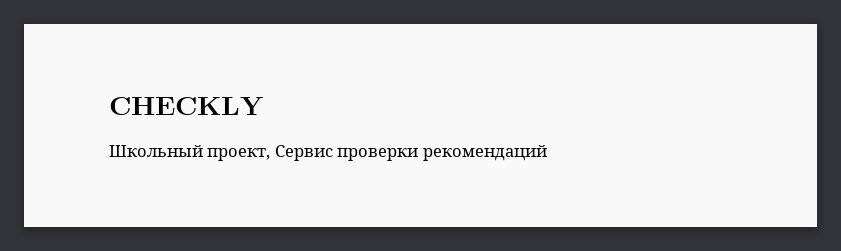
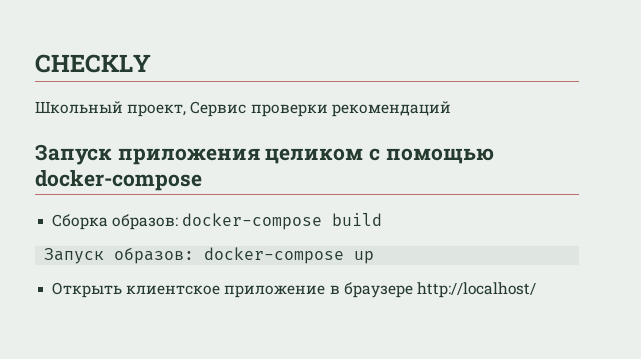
(547, 153) none -> [35,144,494,165] [35,170,202,191] [52,213,383,230] [44,247,375,264] [52,282,536,298] // Запуск приложения целиком c помощью docker-compose // Сборка образов: docker-compose build // Запуск образов: docker-compose up // Открыть клиентское приложение в браузере http://localhost/

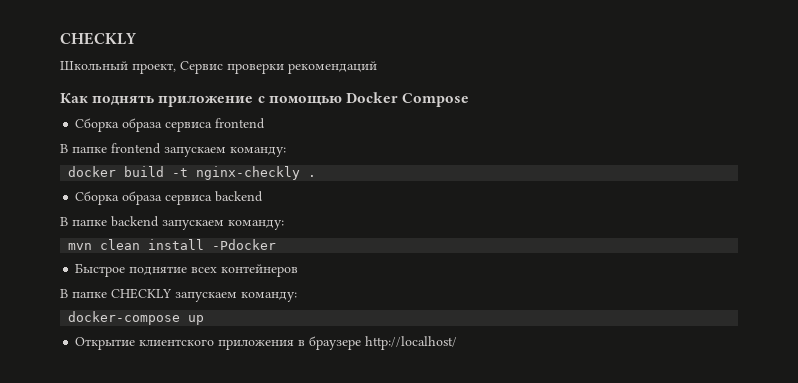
[35,144,494,165] [35,170,202,191] [52,213,383,230] [44,247,195,264] Запуск приложения целиком c помощью docker-compose // Сборка образов: docker-compose build // Запуск образов: -> [60,92,470,107] [75,118,266,132] [60,143,286,157] [68,166,317,180] [75,191,264,205] [60,216,284,230] [68,239,277,250] [75,263,299,277] [60,288,297,302] Как поднять приложение с помощью Docker Compose // Сборка образа сервиса frontend // В папке frontend запускаем команду: // docker build -t nginx-checkly . // Сборка образа сервиса backend // В папке backend запускаем команду: // mvn clean install -Pdocker // Быстрое поднятие всех контейнеров // В папке CHECKLY запускаем команду: //
[52,282,326,298] Открыть клиентское приложение -> [75,337,295,350] Открытие клиентского приложения

